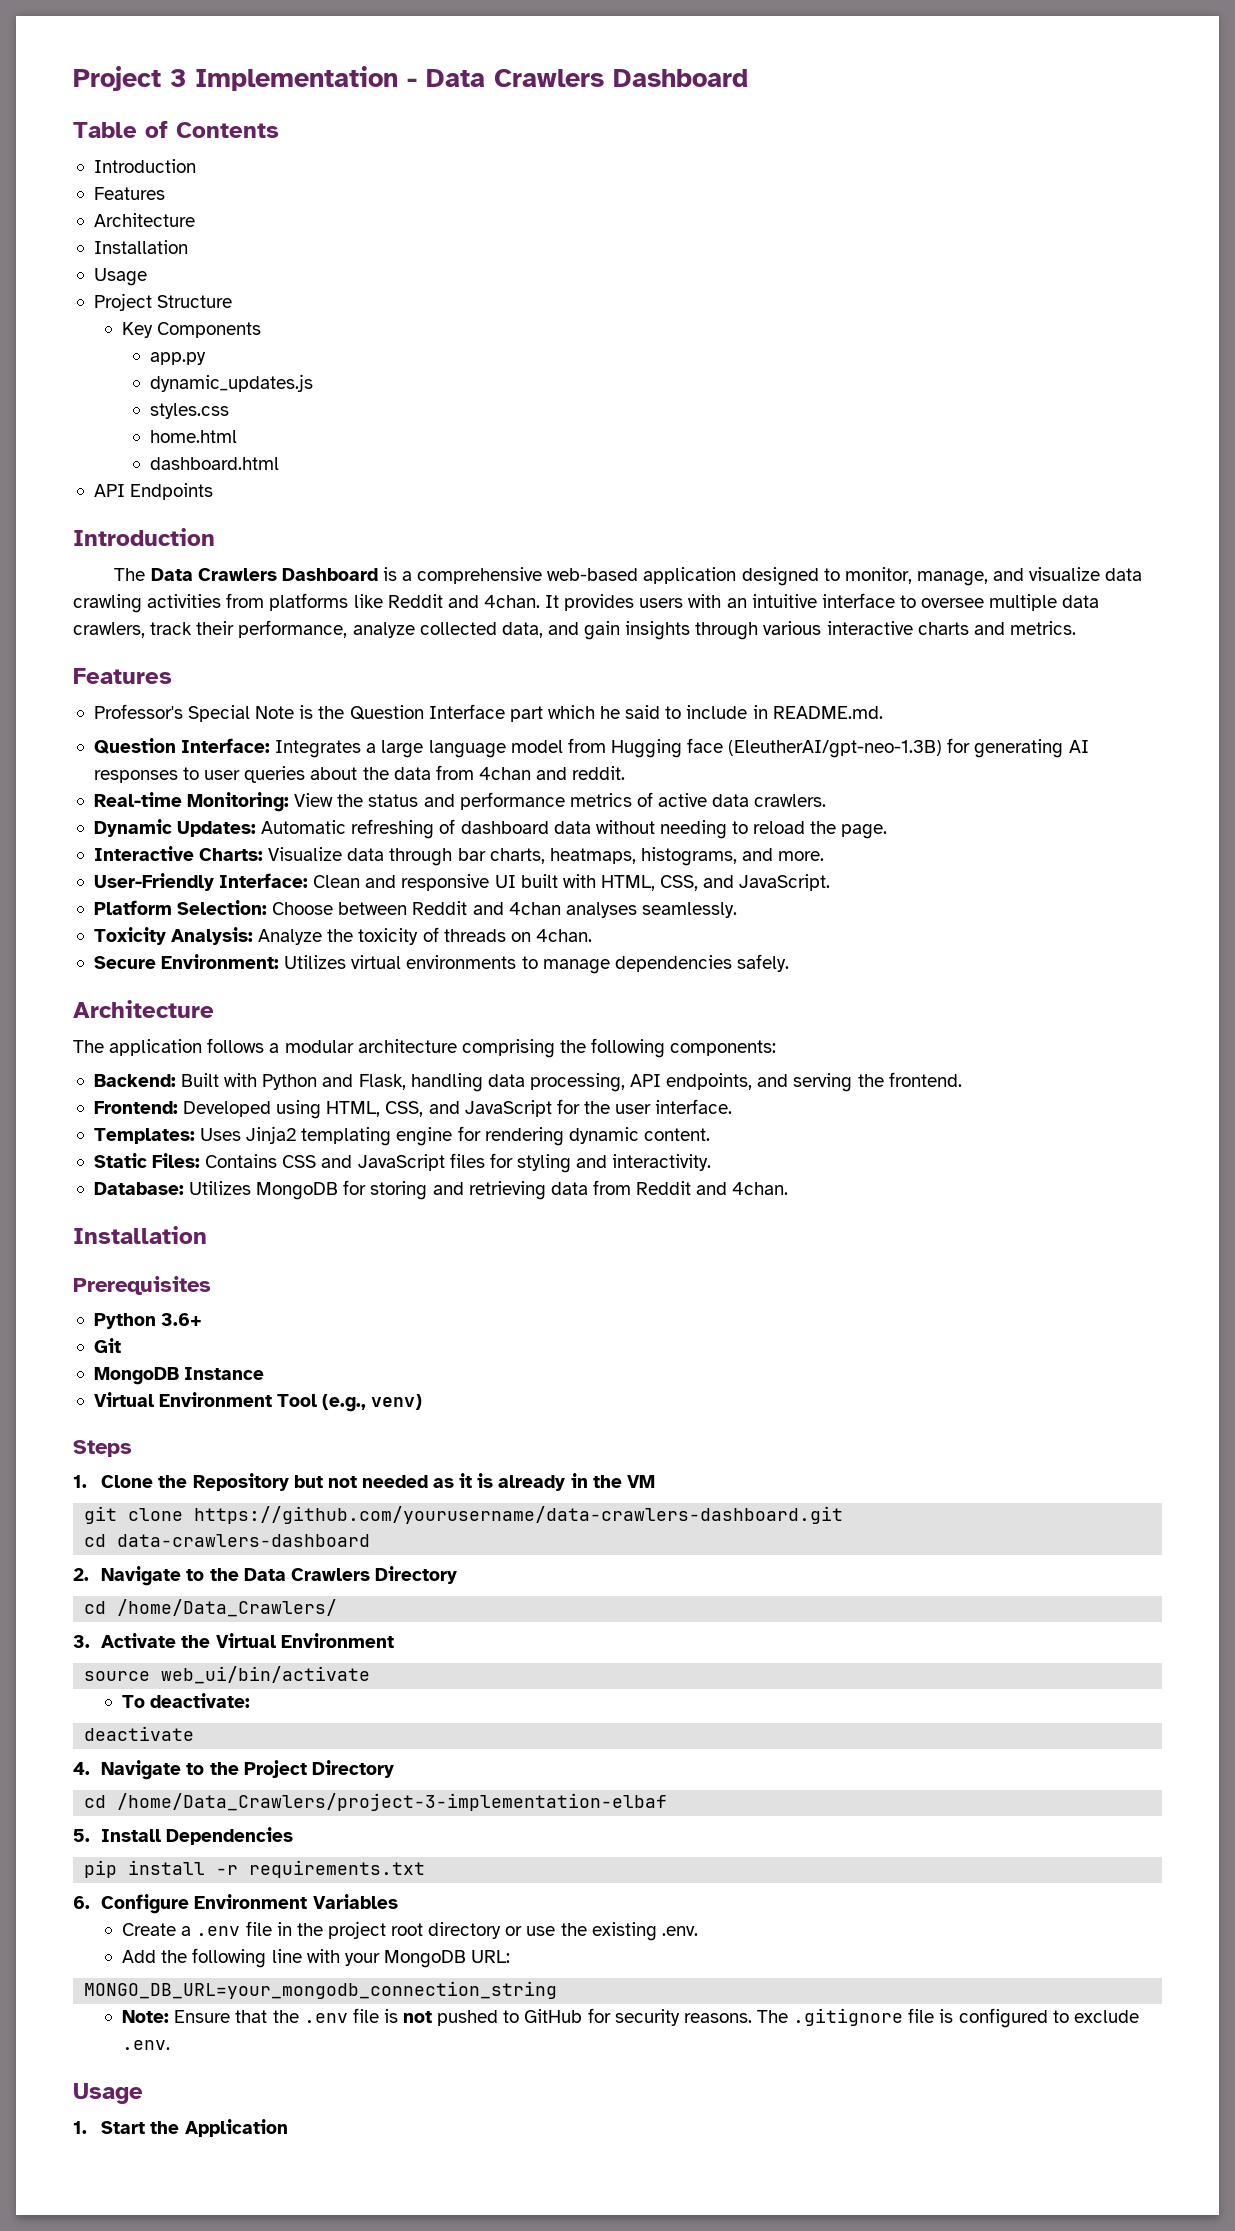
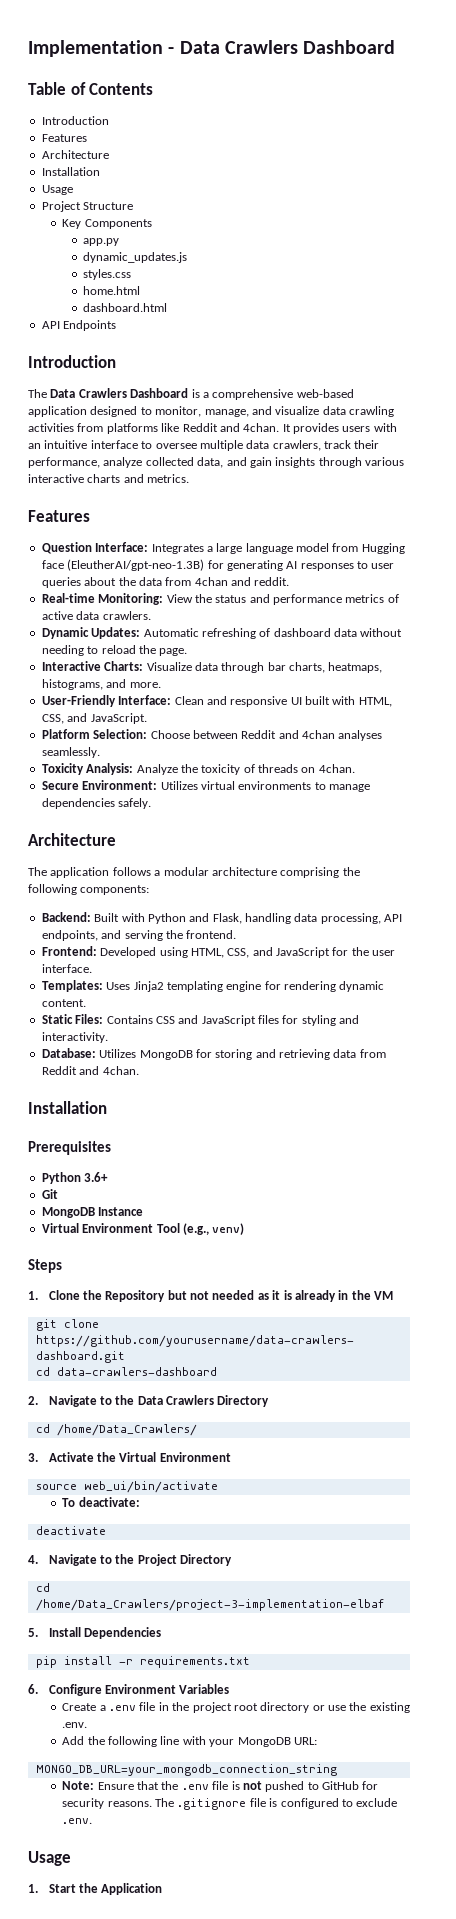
[73,66,186,91] Project 3 -> (28, 48) none
[93,704,883,722] // Professor's Special Note is the Question Interface part which he said to include in README.md. -> (90, 516) none

